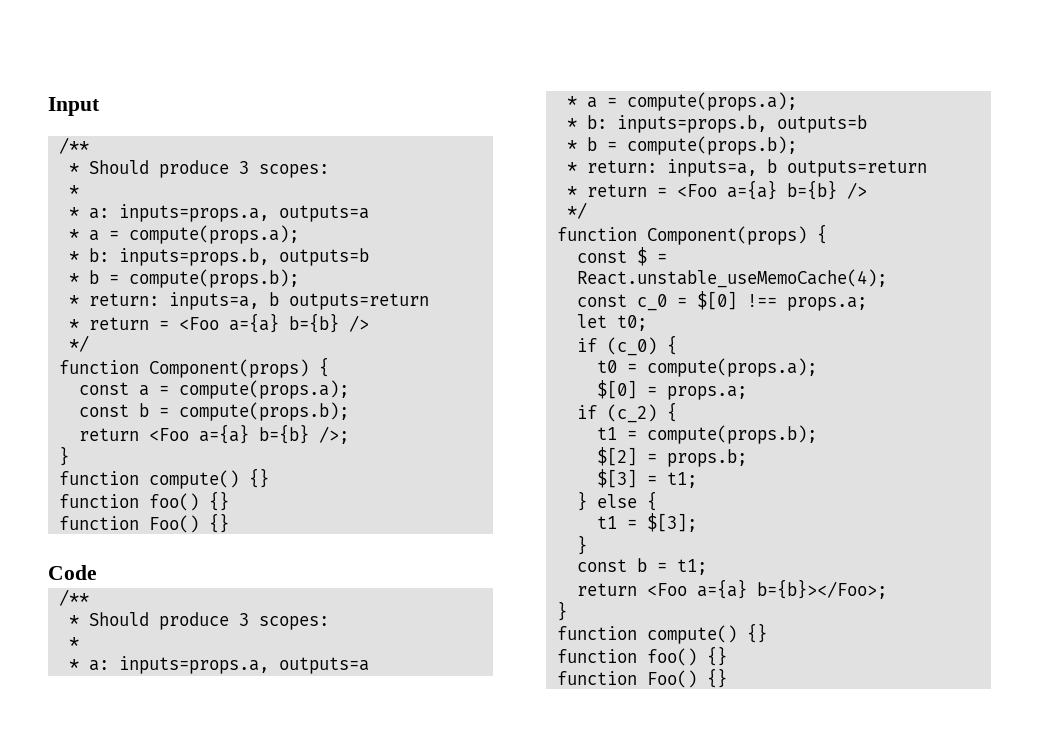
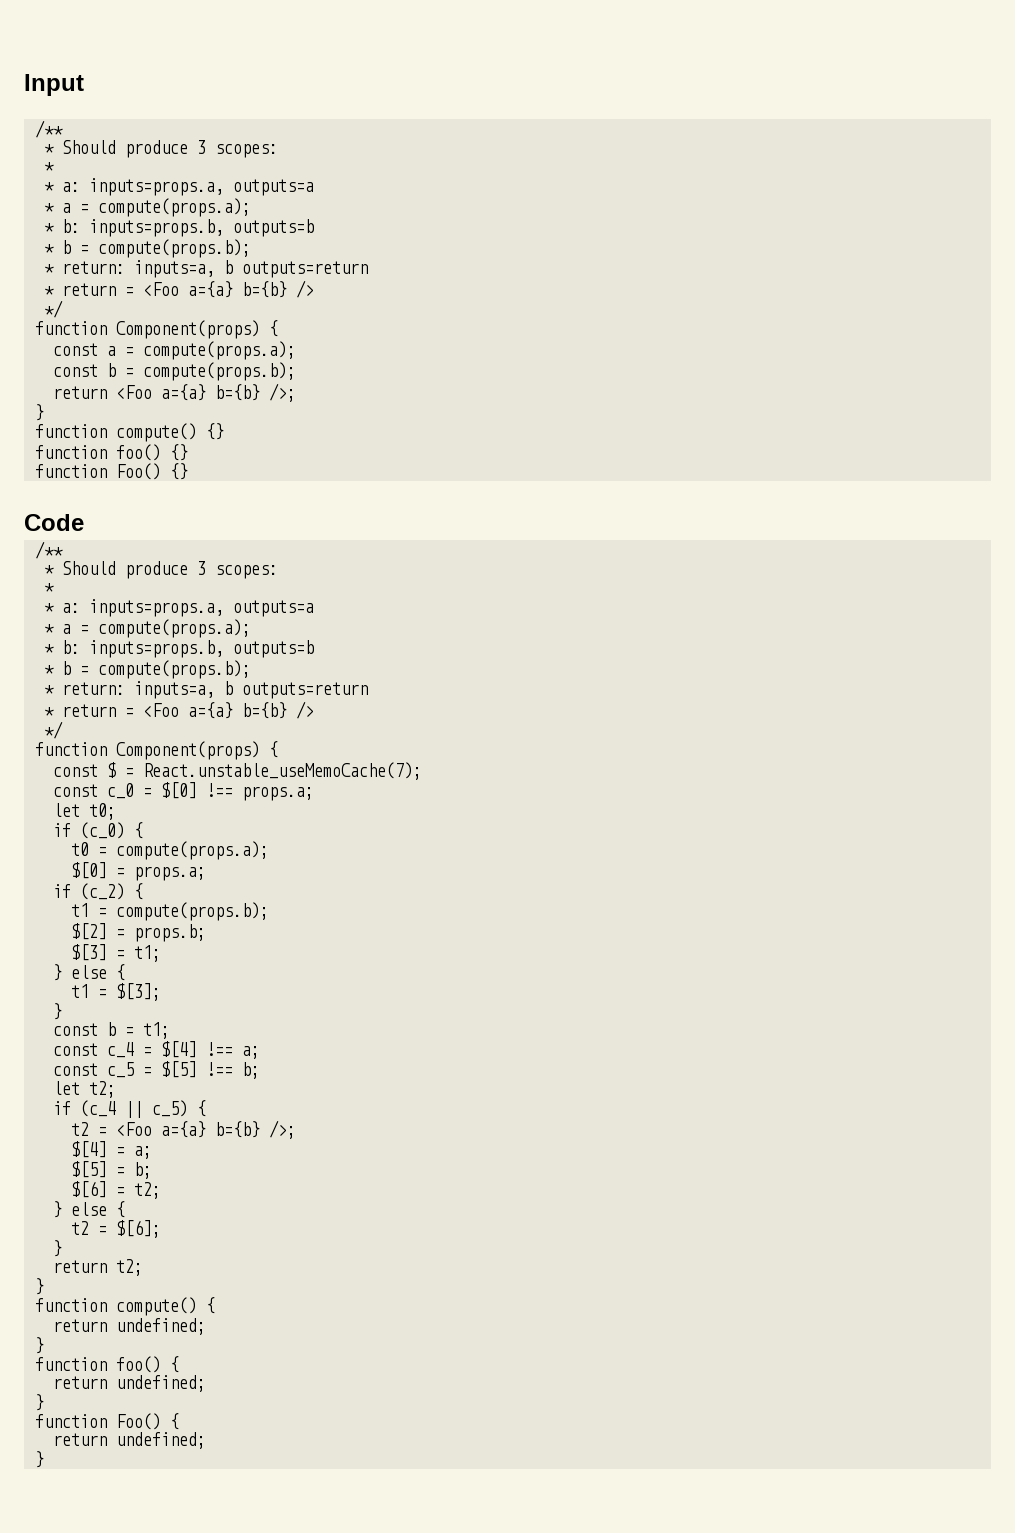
[577,269,888,288] React.unstable_useMemoCache(4); -> [143,762,423,780] React.unstable_useMemoCache(7);
[577,579,888,599] [557,601,568,621] [557,623,768,644] [557,646,728,666] [557,668,728,688] return <Foo a={a} b={b}></Foo>; // } // function compute() {} // function foo() {} // function Foo() {} -> [53,1041,261,1059] [53,1061,261,1079] [53,1081,117,1098] [53,1100,207,1118] [71,1120,297,1139] [71,1141,153,1159] [71,1161,153,1179] [71,1181,162,1199] [53,1201,126,1218] [71,1220,162,1238] [53,1240,63,1257] [53,1259,144,1276] [35,1278,45,1295] [35,1297,216,1316] [53,1318,207,1335] [35,1337,45,1354] [35,1356,180,1373] [53,1375,207,1392] [35,1394,45,1411] [35,1413,180,1430] [53,1432,207,1449] [35,1451,45,1468] const c_4 = $[4] !== a; // const c_5 = $[5] !== b; // let t2; // if (c_4 || c_5) { // t2 = <Foo a={a} b={b} />; // $[4] = a; // $[5] = b; // $[6] = t2; // } else { // t2 = $[6]; // } // return t2; // } // function compute() { // return undefined; // } // function foo() { // return undefined; // } // function Foo() { // return undefined; // }

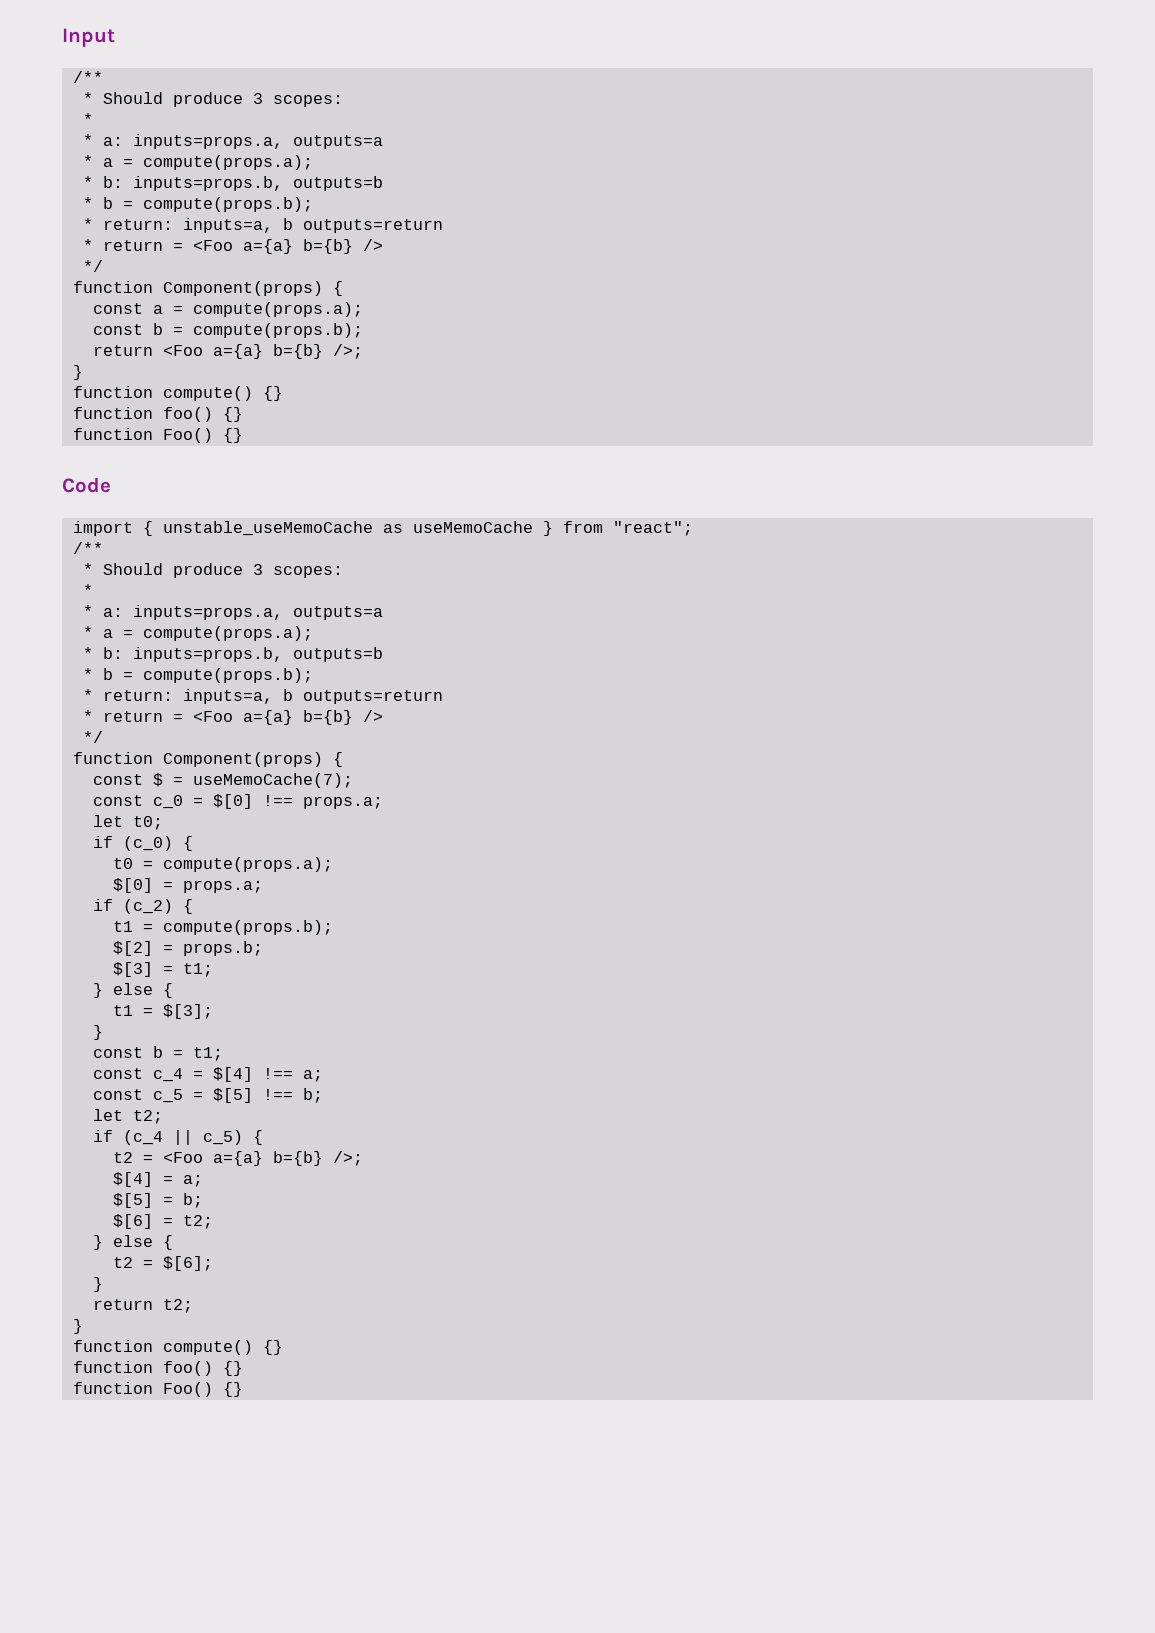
(84, 522) none -> [72,521,693,536] // import { unstable_useMemoCache as useMemoCache } from "react";
[143,762,423,780] React.unstable_useMemoCache(7); -> [192,773,353,788] useMemoCache(7);
[206,1297,216,1314] [53,1318,207,1335] [35,1337,45,1354] [35,1356,180,1373] [53,1375,207,1392] [35,1394,45,1411] [35,1413,180,1430] [53,1432,207,1449] [35,1451,45,1468] { // return undefined; // } // function foo() { // return undefined; // } // function Foo() { // return undefined; // } -> [262,1340,283,1355] [72,1361,243,1376] [72,1382,243,1397] {} // function foo() {} // function Foo() {}

